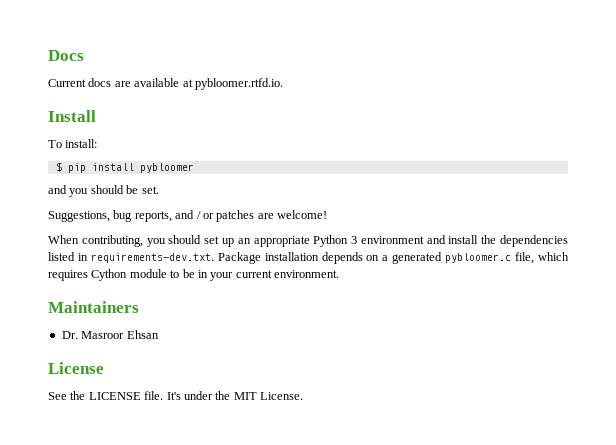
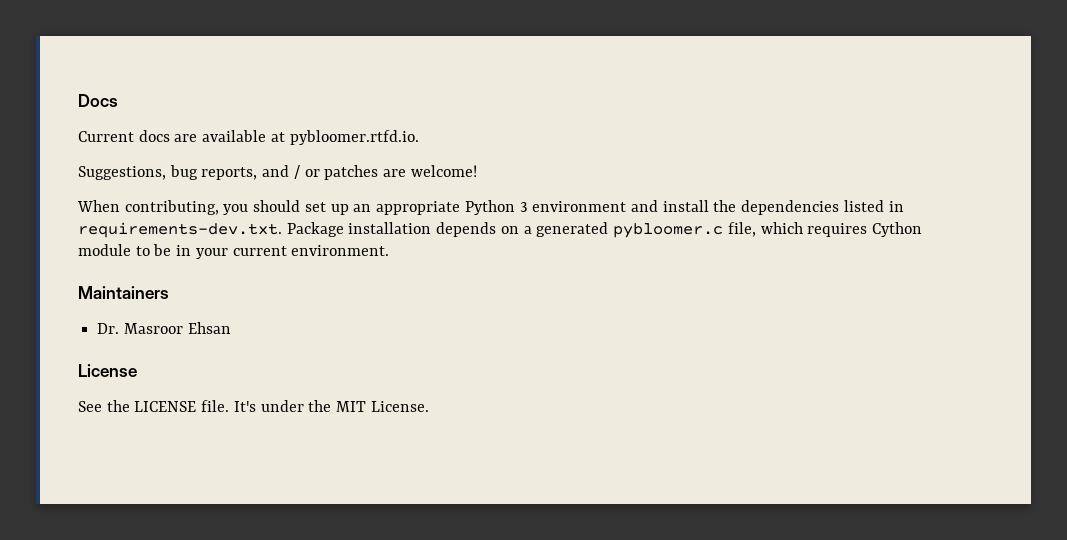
[48,110,96,122] [48,139,98,148] [55,162,194,173] [48,185,159,197] // Install // To install: // $ pip install pybloomer // and you should be set. -> (419, 137) none

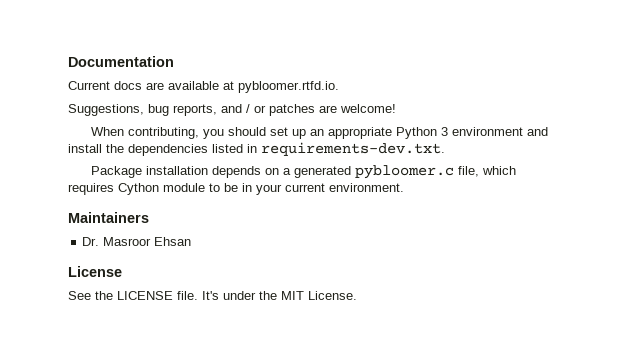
[78,94,118,107] Docs -> [68,56,174,67] Documentation
(282, 230) none -> (445, 149) //

